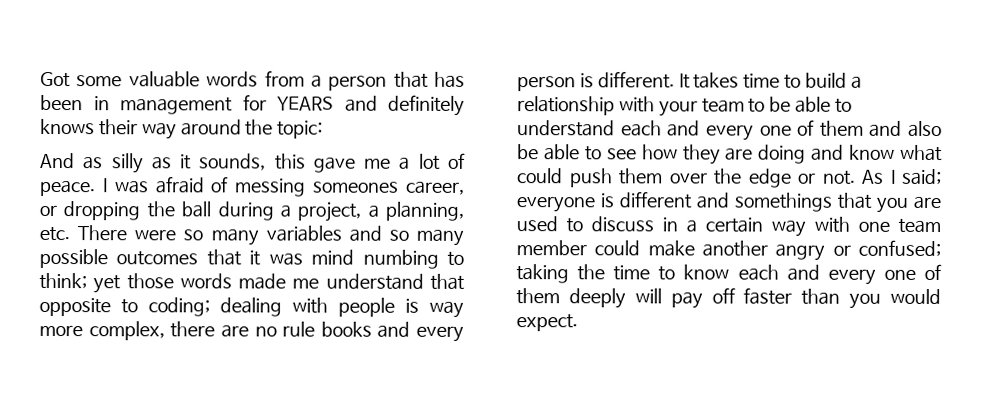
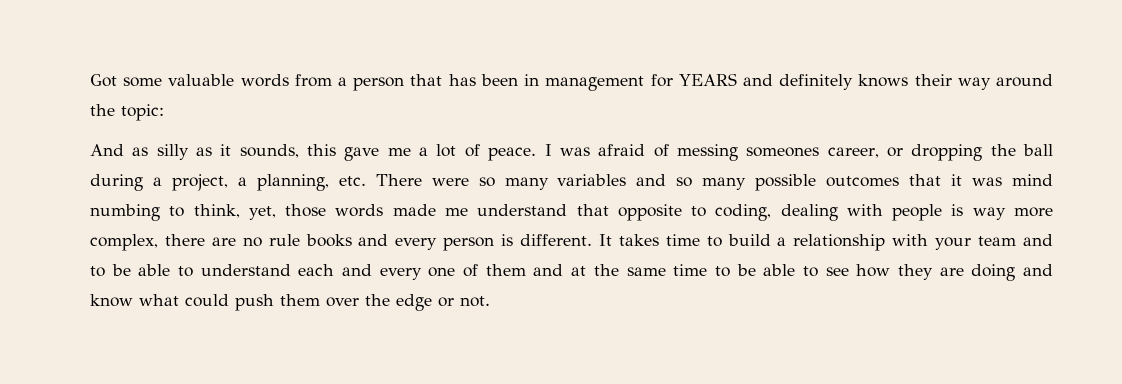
[39,272,122,294] think; yet -> [193,204,276,220] think, yet,
[148,297,210,317] coding; -> [715,204,772,221] coding,
(745, 105) none -> [1023,234,1054,246] and
[908,120,942,138] also -> [571,264,730,277] at the same time to
[862,168,942,186] [516,191,942,213] [516,216,942,237] [516,239,941,261] [516,263,942,285] [516,287,941,309] [516,314,578,332] As I said; everyone is different and somethings that you are used to discuss in a certain way with one team member could make another angry or confused; taking the time to know each and every one of them deeply will pay off faster than you would expect. -> (490, 301) none

